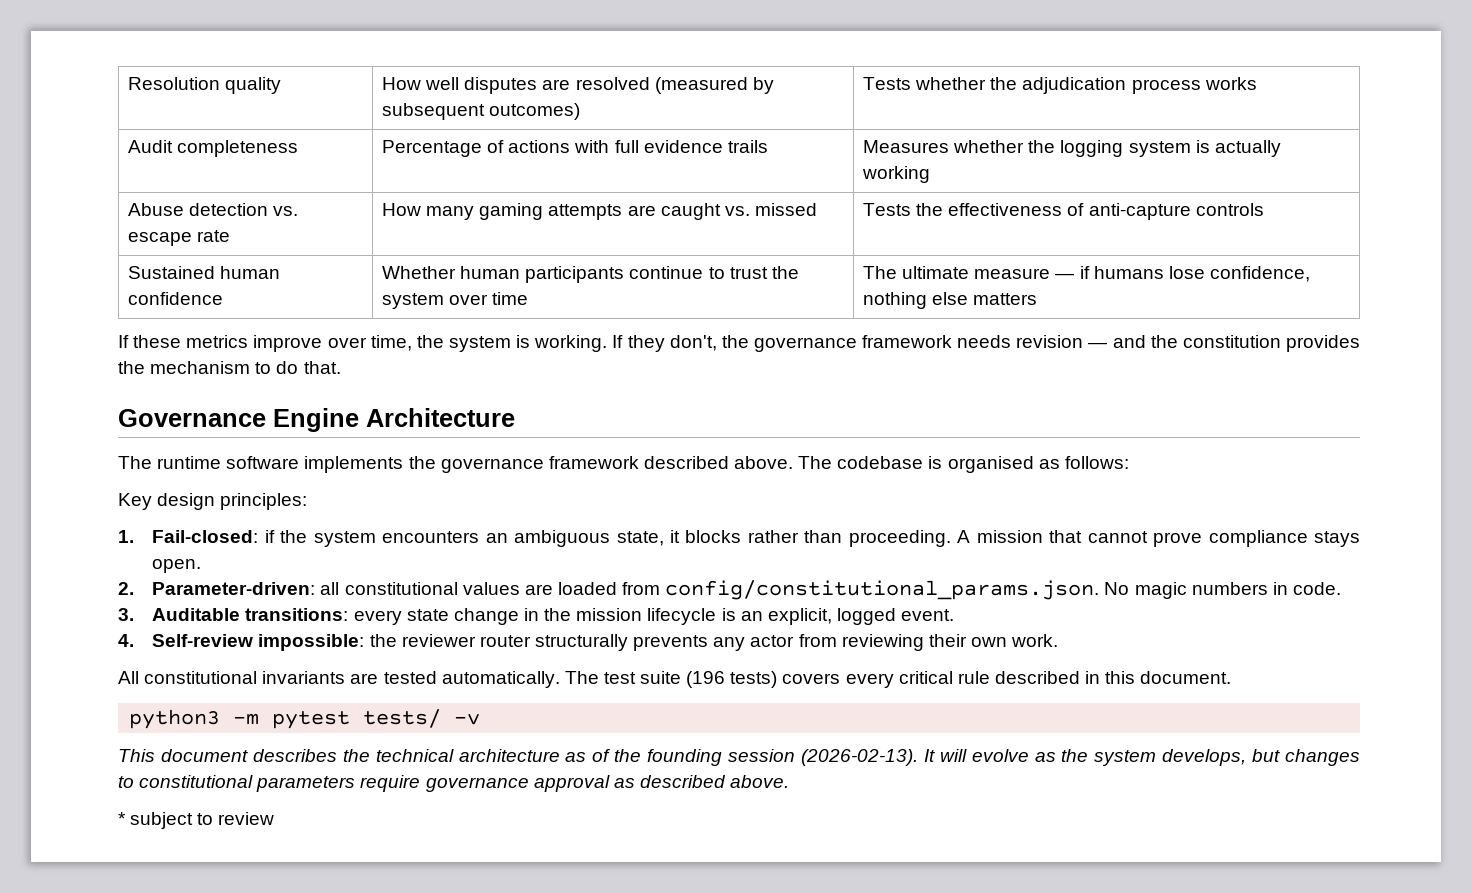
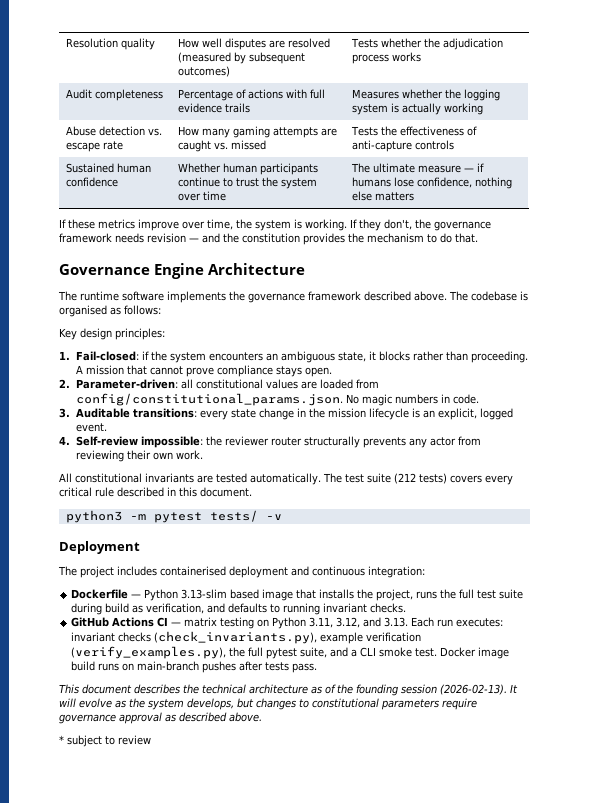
[686,671,726,688] (196 -> [393,473,416,484] (212
(481, 719) none -> [59,541,140,554] [58,566,425,578] [71,589,524,601] [71,603,407,615] [71,617,504,629] [71,631,422,644] [71,646,510,659] [71,661,318,673] // Deployment // The project includes containerised deployment and continuous integration: // Dockerfile — Python 3.13-slim based image that installs the project, runs the full test suite during build as verification, and defaults to running invariant checks. // GitHub Actions CI — matrix testing on Python 3.11, 3.12, and 3.13. Each run executes: invariant checks (check_invariants.py), example verification (verify_examples.py), the full pytest suite, and a CLI smoke test. Docker image build runs on main-branch pushes after tests pass.

